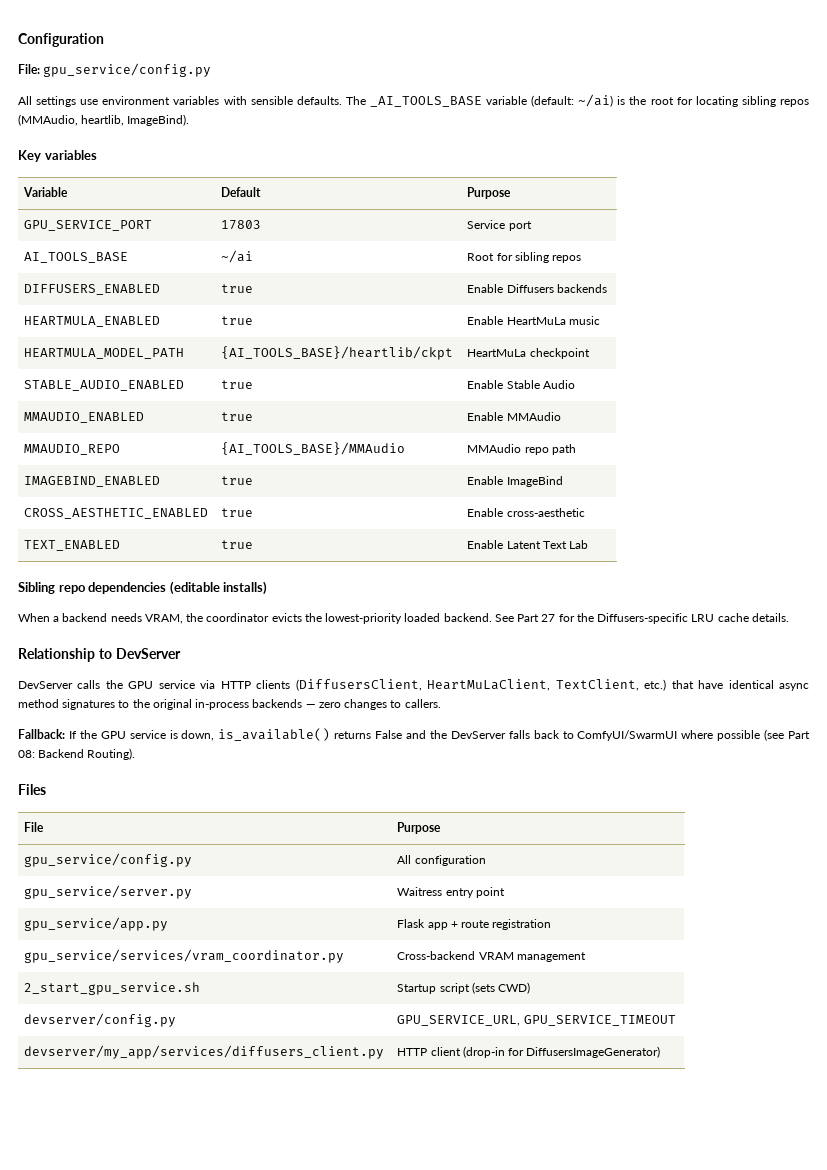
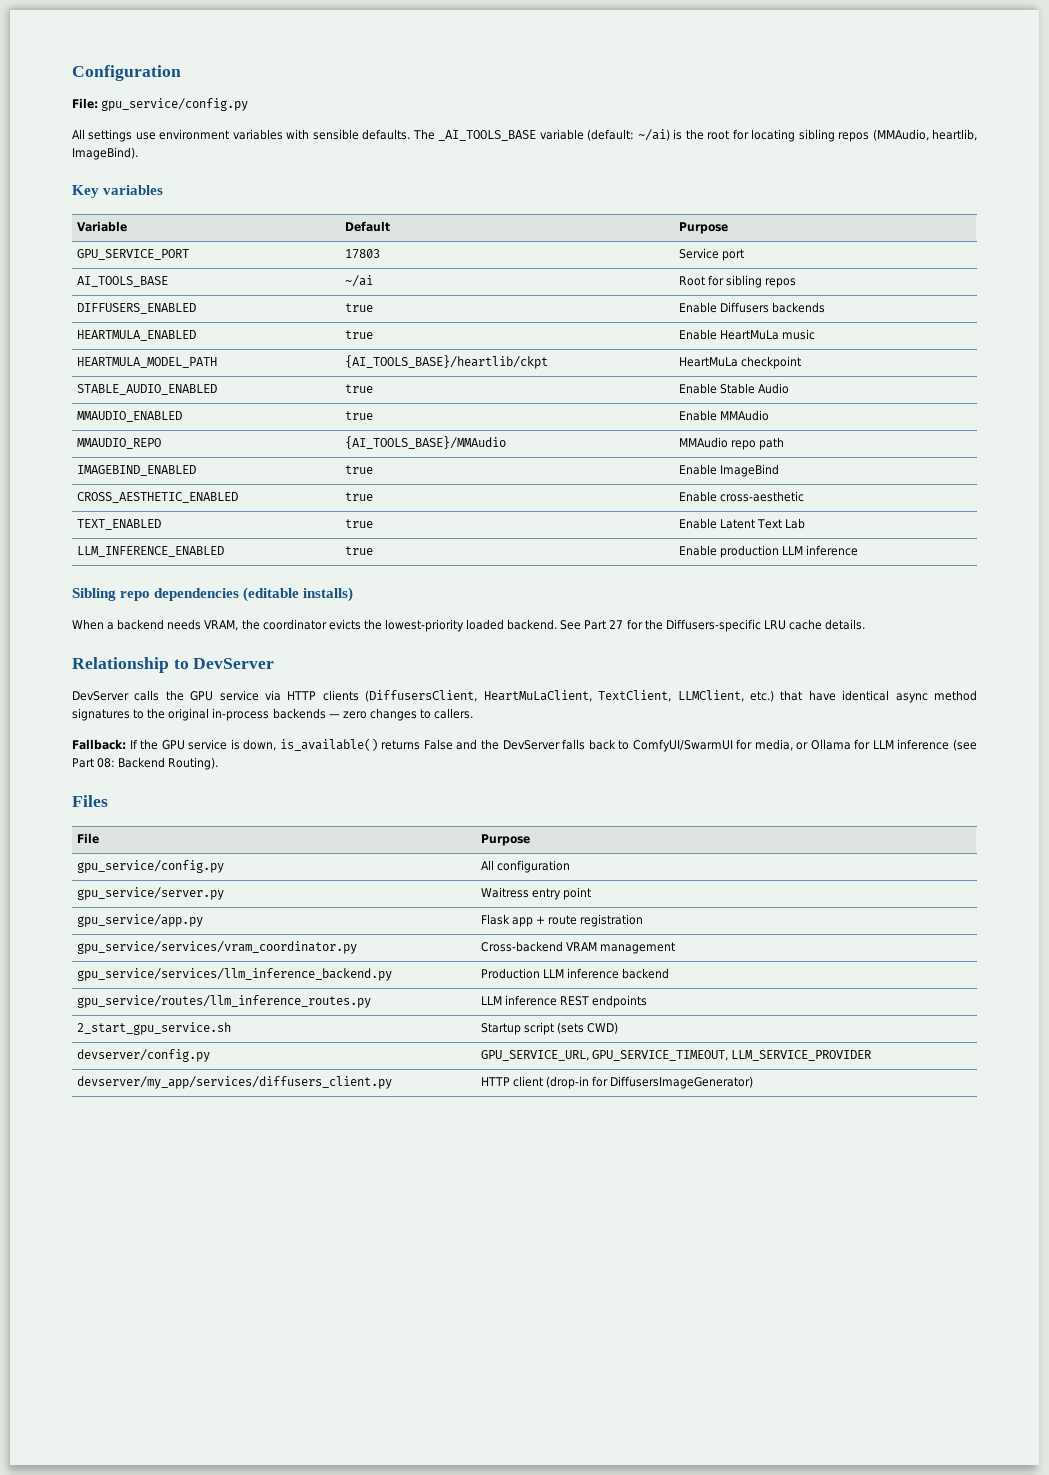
(589, 544) none -> [77,546,225,557] [345,546,374,555] [679,545,859,558] // LLM_INFERENCE_ENABLED | true | Enable production LLM inference
(639, 685) none -> [677,690,744,702] LLMClient,
[681,730,761,741] where possible -> [736,739,950,751] for media, or Ollama for LLM inference
(586, 957) none -> [77,968,393,981] [481,968,670,979] [77,995,372,1008] [481,995,648,1008] // gpu_service/services/llm_inference_backend.py | Production LLM inference backend // gpu_service/routes/llm_inference_routes.py | LLM inference REST endpoints
[523,1015,676,1026] GPU_SERVICE_TIMEOUT -> [592,1050,873,1061] GPU_SERVICE_TIMEOUT, LLM_SERVICE_PROVIDER

